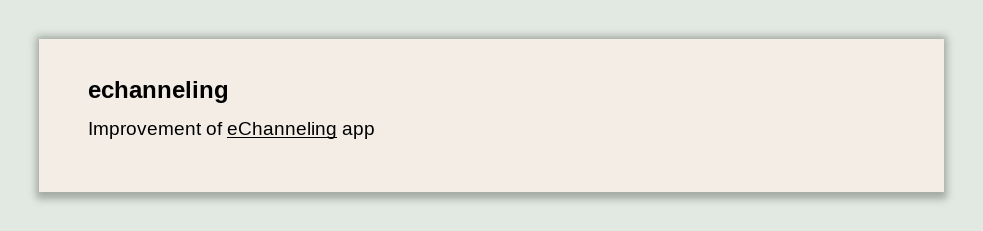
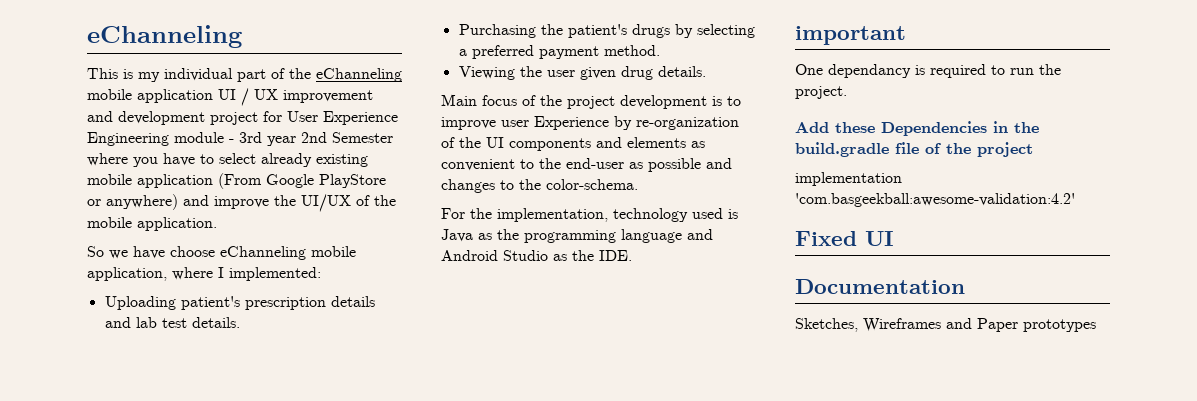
[88,81,229,103] [88,122,376,139] echanneling // Improvement of eChanneling app -> [87,25,242,48] [87,68,402,82] [87,88,373,106] [87,111,398,125] [87,132,393,146] [87,153,368,167] [87,173,386,189] [87,194,396,212] [87,217,217,231] [87,246,356,260] [87,267,321,281] [104,296,375,310] [104,317,240,328] [458,24,755,38] [458,45,660,59] [458,66,706,80] [441,94,741,109] [441,116,739,130] [441,137,705,151] [441,158,732,172] [441,179,638,193] [441,208,738,222] [441,229,713,243] [441,250,632,261] [795,26,906,45] [795,64,1061,78] [795,86,847,99] [795,121,1039,136] [795,142,1033,157] [795,172,902,186] [795,193,1075,207] [795,231,894,246] [795,279,965,294] [795,318,1096,332] eChanneling // This is my individual part of the eChanneling mobile application UI / UX improvement and development project for User Experience Engineering module - 3rd year 2nd Semester where you have to select already existing mobile application (From Google PlayStore or anywhere) and improve the UI/UX of the mobile application. // So we have choose eChanneling mobile application, where I implemented: // Uploading patient's prescription details and lab test details. // Purchasing the patient's drugs by selecting a preferred payment method. // Viewing the user given drug details. // Main focus of the project development is to improve user Experience by re-organization of the UI components and elements as convenient to the end-user as possible and changes to the color-schema. // For the implementation, technology used is Java as the programming language and Android Studio as the IDE. // important // One dependancy is required to run the project. // Add these Dependencies in the build.gradle file of the project // implementation 'com.basgeekball:awesome-validation:4.2' // Fixed UI // Documentation // Sketches, Wireframes and Paper prototypes

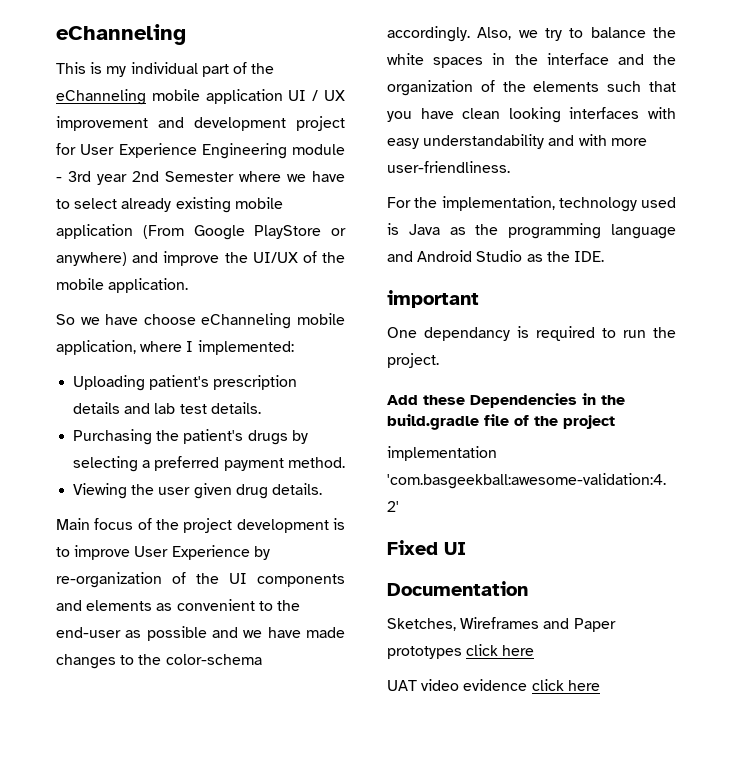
[133,157,158,167] you -> [287,174,306,182] we
[501,120,529,127] user -> [134,546,169,557] User
[441,179,638,193] changes to the color-schema. -> [243,627,345,638] [56,654,262,669] [387,26,676,42] [387,53,676,68] [387,80,676,96] [387,107,676,123] [387,134,647,149] [387,161,510,173] we have made changes to the color-schema accordingly. Also, we try to balance the white spaces in the interface and the organization of the elements such that you have clean looking interfaces with easy understandability and with more user-friendliness.
(1096, 325) none -> [466,644,535,656] [387,679,600,691] click here // UAT video evidence click here

